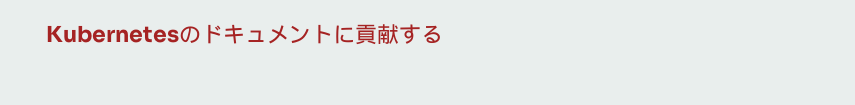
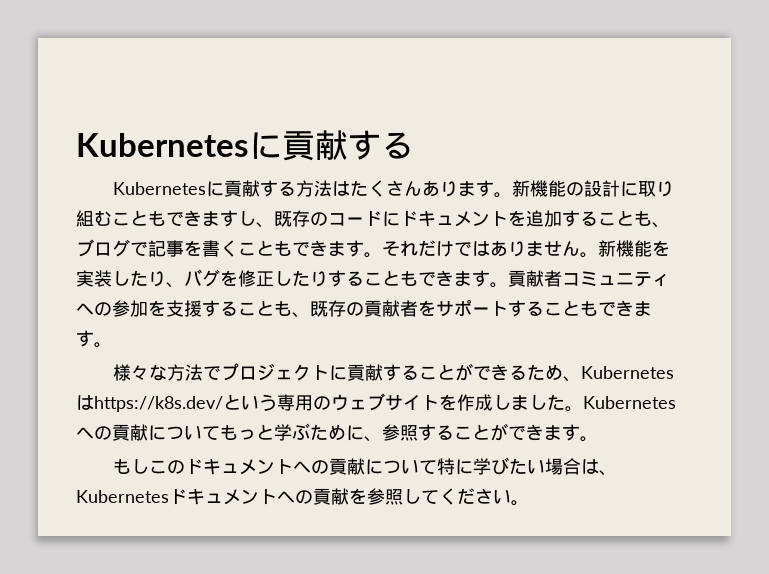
[46,24,443,45] Kubernetesのドキュメントに貢献する -> [76,130,414,161] [112,180,674,198] [76,210,670,228] [76,239,670,258] [76,269,670,288] [76,299,652,318] [76,330,112,348] [112,363,674,382] [76,393,676,412] [76,423,598,442] [112,457,617,476] [76,488,529,506] Kubernetesに貢献する // Kubernetesに貢献する方法はたくさんあります。新機能の設計に取り組むこともできますし、既存のコードにドキュメントを追加することも、ブログで記事を書くこともできます。それだけではありません。新機能を実装したり、バグを修正したりすることもできます。貢献者コミュニティへの参加を支援することも、既存の貢献者をサポートすることもできます。 // 様々な方法でプロジェクトに貢献することができるため、Kubernetesはhttps://k8s.dev/という専用のウェブサイトを作成しました。Kubernetesへの貢献についてもっと学ぶために、参照することができます。 // もしこのドキュメントへの貢献について特に学びたい場合は、Kubernetesドキュメントへの貢献を参照してください。

